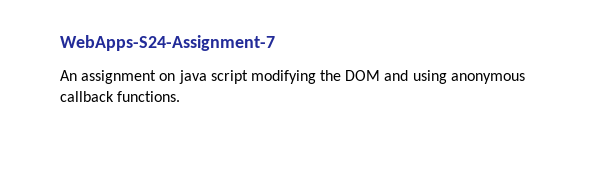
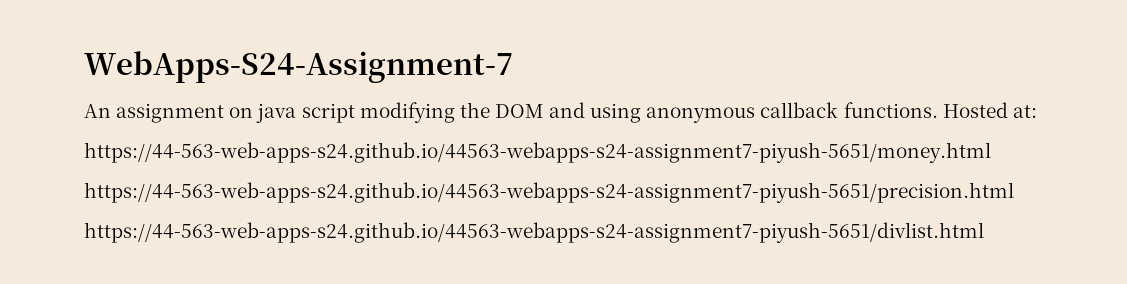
(181, 96) none -> [942,102,1037,118] [84,142,991,163] [84,182,1014,203] [84,222,984,243] Hosted at: // https://44-563-web-apps-s24.github.io/44563-webapps-s24-assignment7-piyush-5651/money.html // https://44-563-web-apps-s24.github.io/44563-webapps-s24-assignment7-piyush-5651/precision.html // https://44-563-web-apps-s24.github.io/44563-webapps-s24-assignment7-piyush-5651/divlist.html

